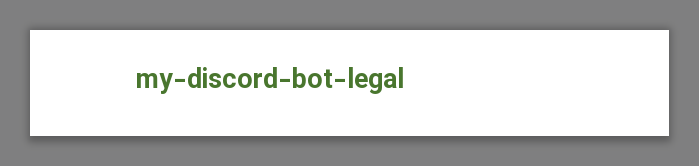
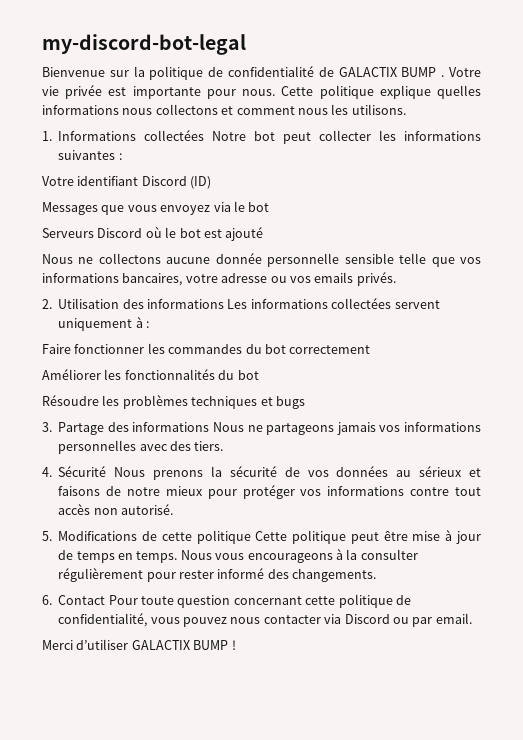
(404, 80) none -> [42,66,482,80] [42,85,482,99] [42,104,406,115] [42,130,482,144] [58,150,122,160] [42,176,212,189] [42,201,270,215] [42,226,264,241] [42,253,482,267] [42,272,396,286] [42,298,440,309] [58,317,149,331] [42,343,371,354] [42,369,259,380] [42,395,305,409] [42,422,481,435] [58,440,224,454] [42,466,481,480] [58,485,481,499] [58,504,173,515] [42,530,481,544] [58,549,418,563] [58,568,377,582] [42,594,411,608] [58,613,472,627] [42,639,236,650] // Bienvenue sur la politique de confidentialité de GALACTIX BUMP . Votre vie privée est importante pour nous. Cette politique explique quelles informations nous collectons et comment nous les utilisons. // 1. Informations collectées Notre bot peut collecter les informations suivantes : // Votre identifiant Discord (ID) // Messages que vous envoyez via le bot // Serveurs Discord où le bot est ajouté // Nous ne collectons aucune donnée personnelle sensible telle que vos informations bancaires, votre adresse ou vos emails privés. // 2. Utilisation des informations Les informations collectées servent uniquement à : // Faire fonctionner les commandes du bot correctement // Améliorer les fonctionnalités du bot // Résoudre les problèmes techniques et bugs // 3. Partage des informations Nous ne partageons jamais vos informations personnelles avec des tiers. // 4. Sécurité Nous prenons la sécurité de vos données au sérieux et faisons de notre mieux pour protéger vos informations contre tout accès non autorisé. // 5. Modifications de cette politique Cette politique peut être mise à jour de temps en temps. Nous vous encourageons à la consulter régulièrement pour rester informé des changements. // 6. Contact Pour toute question concernant cette politique de confidentialité, vous pouvez nous contacter via Discord ou par email. // Merci d’utiliser GALACTIX BUMP !

